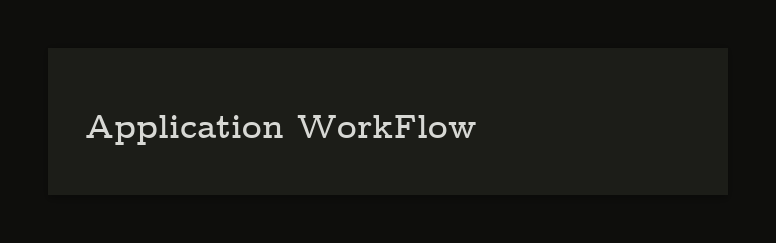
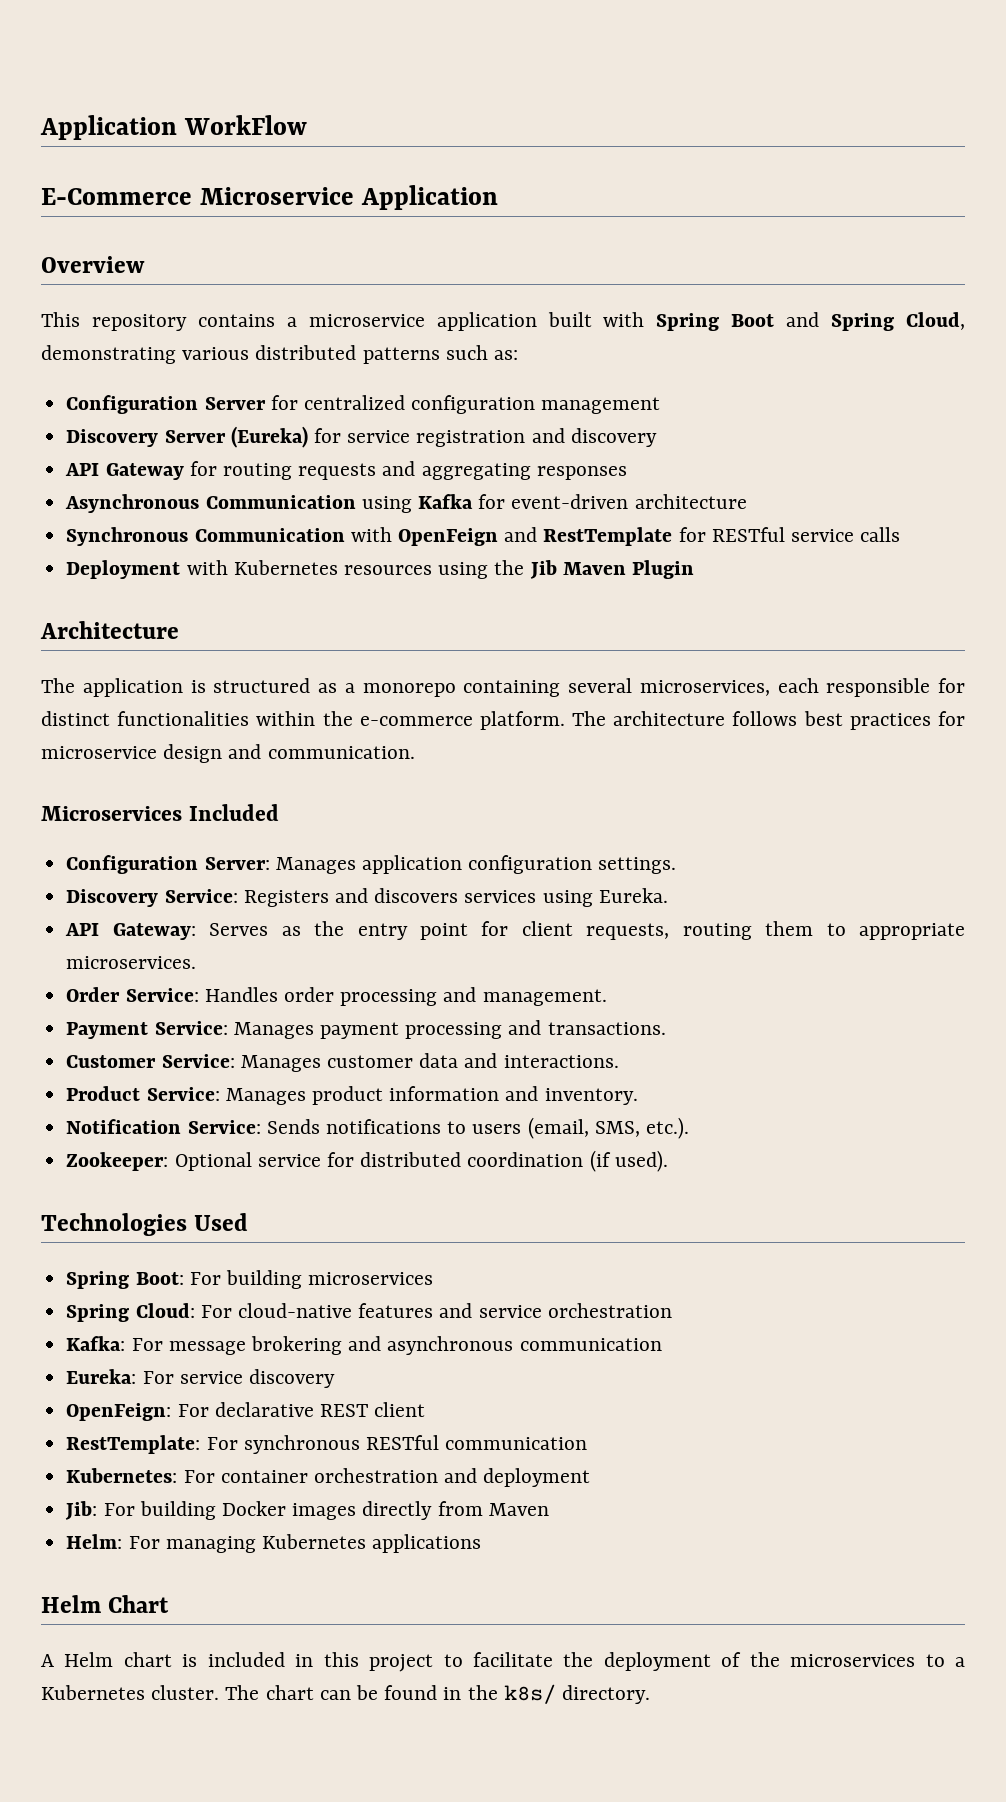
(476, 126) none -> [41,185,498,210] [41,256,145,273] [41,312,965,331] [41,345,519,364] [66,395,661,414] [66,426,657,448] [65,461,627,480] [65,494,747,513] [66,527,901,546] [66,560,694,579] [40,621,179,639] [41,678,965,697] [41,711,965,730] [41,744,415,763] [41,804,279,821] [66,855,677,874] [66,888,668,907] [65,921,965,940] [66,956,197,969] [66,987,607,1006] [66,1020,666,1039] [66,1053,619,1072] [66,1086,638,1105] [66,1117,689,1139] [66,1150,668,1172] [41,1213,249,1236] [66,1270,434,1289] [66,1303,672,1322] [66,1336,662,1355] [66,1369,335,1388] [66,1402,426,1421] [66,1435,588,1454] [66,1468,591,1487] [65,1501,549,1520] [66,1534,482,1553] [41,1595,170,1613] [41,1652,965,1672] [41,1684,651,1704] // E-Commerce Microservice Application // Overview // This repository contains a microservice application built with Spring Boot and Spring Cloud, demonstrating various distributed patterns such as: // Configuration Server for centralized configuration management // Discovery Server (Eureka) for service registration and discovery // API Gateway for routing requests and aggregating responses // Asynchronous Communication using Kafka for event-driven architecture // Synchronous Communication with OpenFeign and RestTemplate for RESTful service calls // Deployment with Kubernetes resources using the Jib Maven Plugin // Architecture // The application is structured as a monorepo containing several microservices, each responsible for distinct functionalities within the e-commerce platform. The architecture follows best practices for microservice design and communication. // Microservices Included // Configuration Server: Manages application configuration settings. // Discovery Service: Registers and discovers services using Eureka. // API Gateway: Serves as the entry point for client requests, routing them to appropriate microservices. // Order Service: Handles order processing and management. // Payment Service: Manages payment processing and transactions. // Customer Service: Manages customer data and interactions. // Product Service: Manages product information and inventory. // Notification Service: Sends notifications to users (email, SMS, etc.). // Zookeeper: Optional service for distributed coordination (if used). // Technologies Used // Spring Boot: For building microservices // Spring Cloud: For cloud-native features and service orchestration // Kafka: For message brokering and asynchronous communication // Eureka: For service discovery // OpenFeign: For declarative REST client // RestTemplate: For synchronous RESTful communication // Kubernetes: For container orchestration and deployment // Jib: For building Docker images directly from Maven // Helm: For managing Kubernetes applications // Helm Chart // A Helm chart is included in this project to facilitate the deployment of the microservices to a Kubernetes cluster. The chart can be found in the k8s/ directory.

